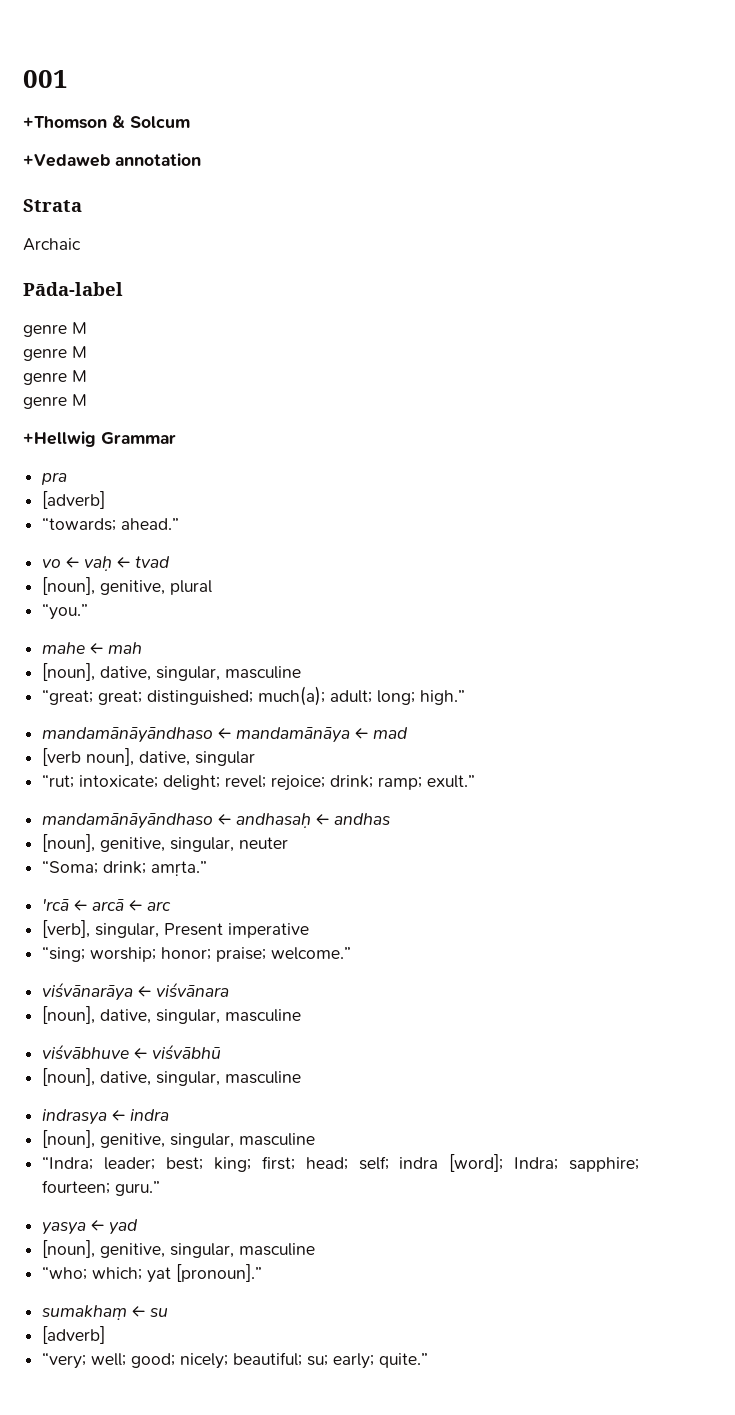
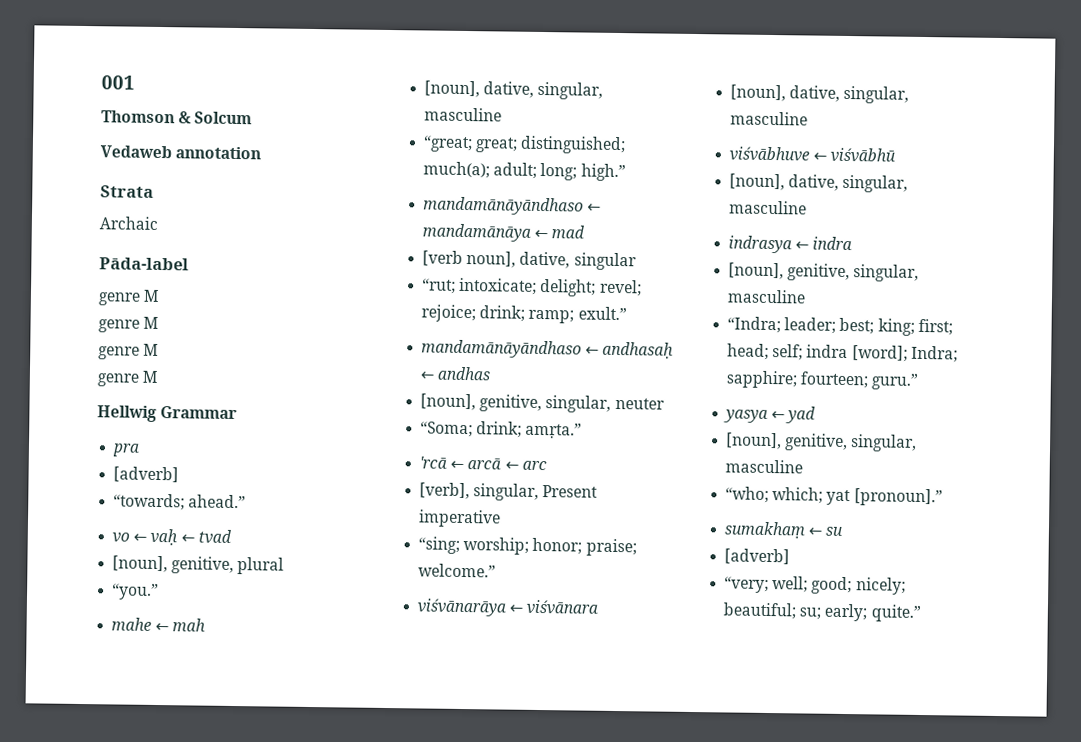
[23,116,107,129] +Thomson -> [101,110,175,124] Thomson
[23,154,110,167] +Vedaweb -> [100,145,172,159] Vedaweb
[23,431,96,447] +Hellwig -> [97,405,157,422] Hellwig

